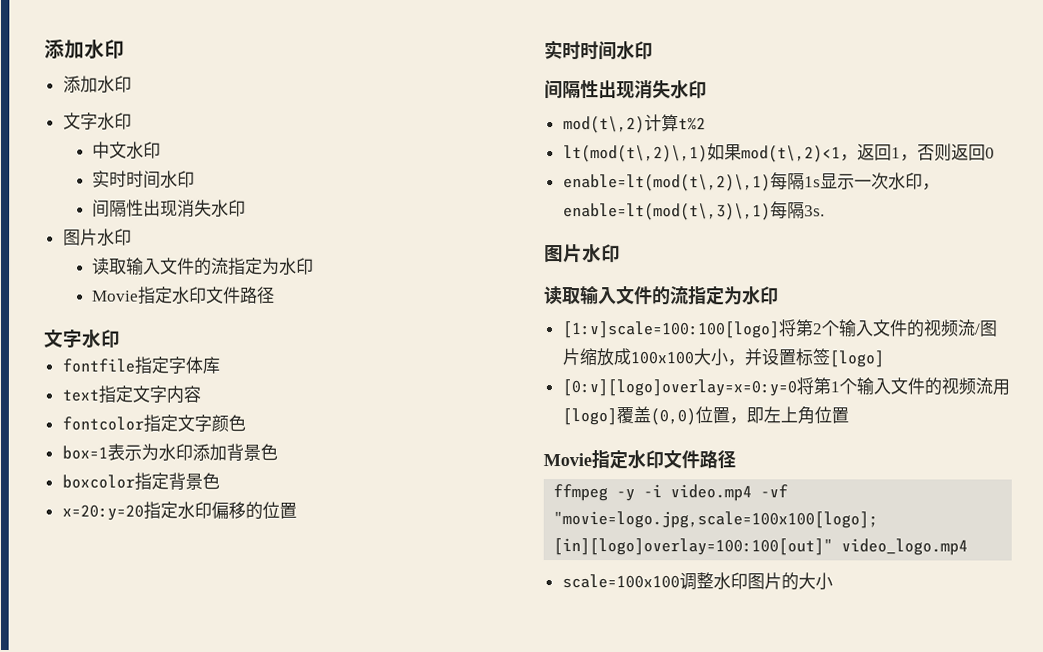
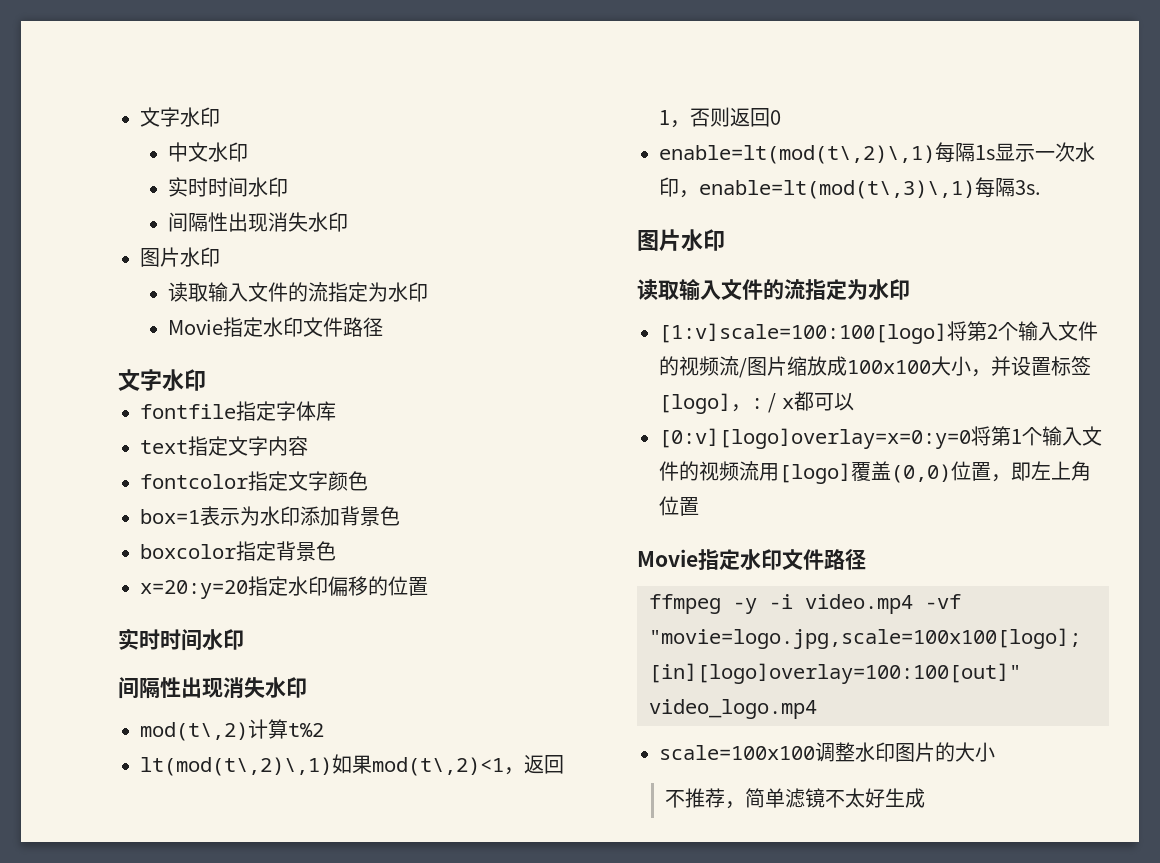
[44,39,125,59] [62,75,132,93] 添加水印 // 添加水印 // -> (140, 117) none
(884, 359) none -> [731,391,854,413] ，: / x都可以
(833, 581) none -> [665,788,926,809] // 不推荐，简单滤镜不太好生成

